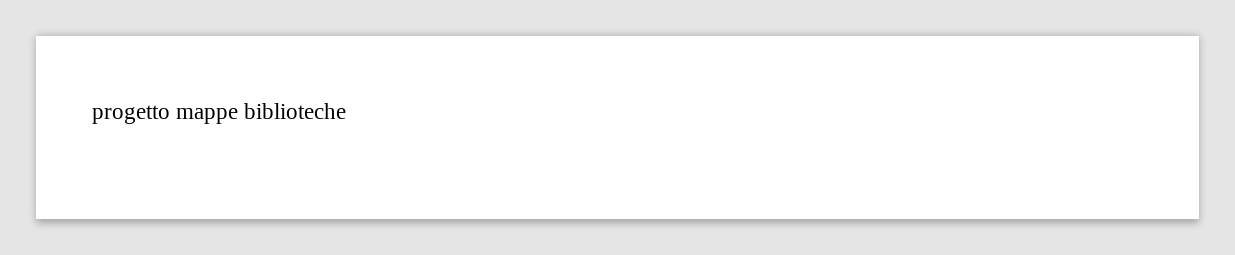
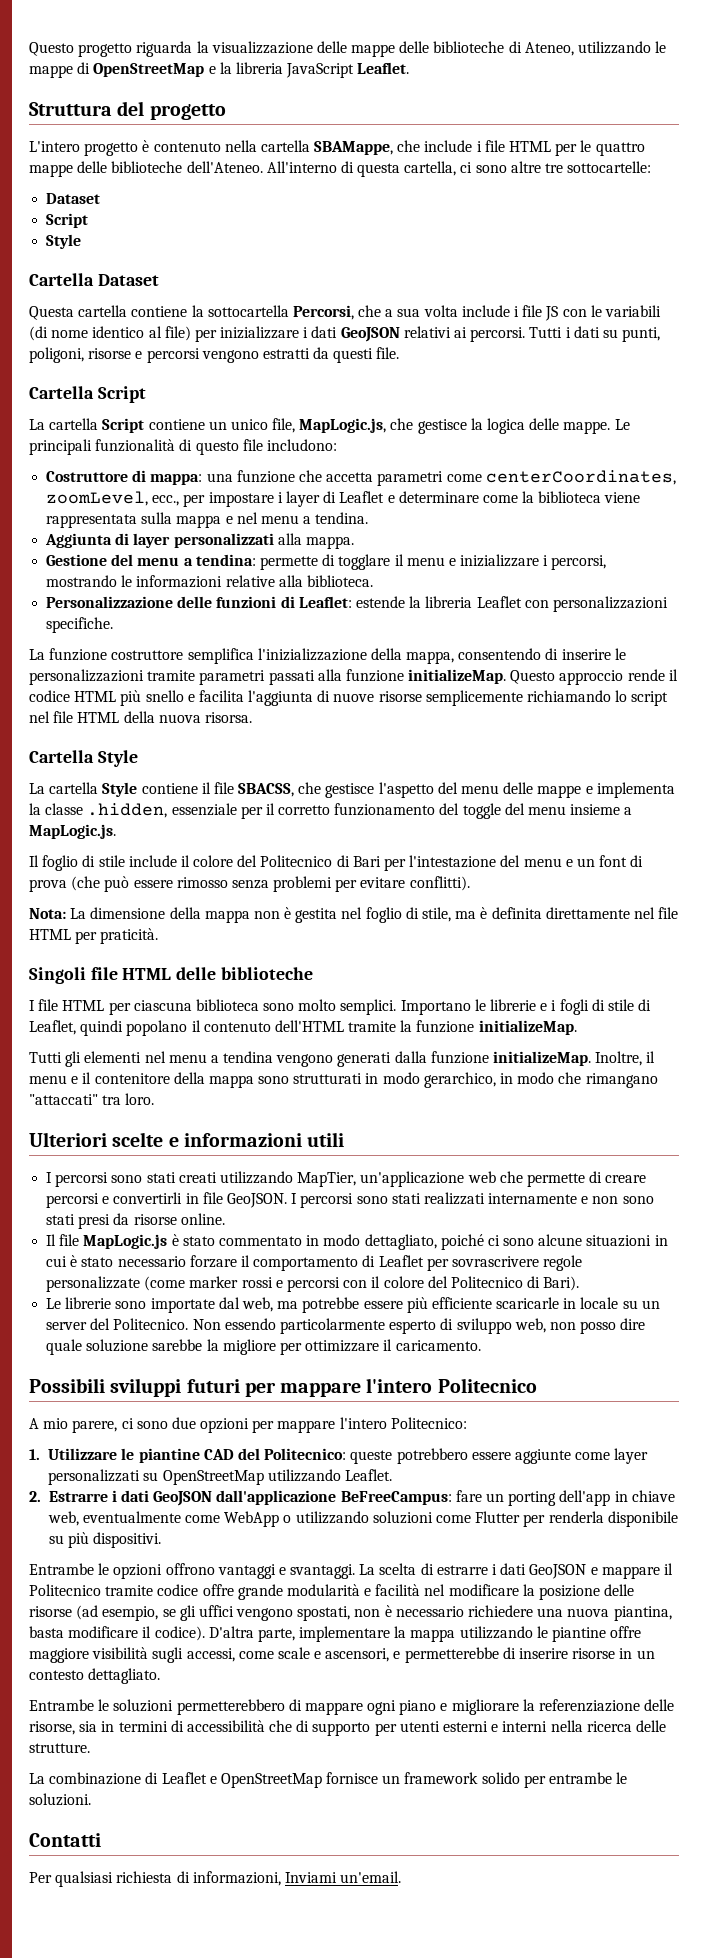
[92,103,347,124] progetto mappe biblioteche -> [29,41,667,57] [29,62,410,78] [29,101,226,120] [29,140,645,156] [29,161,652,177] [46,193,101,204] [46,213,89,228] [46,234,82,249] [29,273,159,286] [29,305,661,321] [29,326,661,342] [29,347,400,363] [29,386,146,403] [29,418,630,434] [29,439,337,455] [46,470,676,486] [46,491,641,507] [46,512,369,528] [45,533,354,549] [46,554,607,570] [46,575,373,588] [46,596,668,612] [46,617,114,633] [29,648,626,664] [29,669,678,685] [29,690,669,706] [29,711,252,723] [29,750,138,767] [29,782,675,798] [29,803,633,819] [29,824,116,839] [29,855,644,871] [29,876,470,892] [29,907,679,923] [29,928,159,944] [29,967,313,984] [29,999,652,1015] [29,1020,577,1036] [29,1051,656,1067] [29,1072,658,1088] [29,1093,155,1105] [29,1132,345,1147] [46,1171,647,1187] [46,1192,654,1208] [46,1213,225,1229] [46,1234,668,1250] [46,1255,583,1271] [46,1276,580,1292] [46,1297,660,1313] [46,1318,646,1334] [46,1339,481,1355] [29,1378,537,1397] [29,1417,467,1433] [29,1448,649,1464] [48,1469,392,1485] [29,1490,675,1506] [47,1511,678,1527] [48,1532,162,1548] [29,1563,673,1579] [29,1584,635,1600] [29,1605,672,1621] [29,1626,642,1642] [29,1647,655,1663] [29,1668,161,1684] [29,1699,675,1715] [29,1720,666,1736] [29,1743,90,1753] [29,1772,628,1788] [29,1793,91,1806] [29,1833,101,1847] [29,1871,402,1887] Questo progetto riguarda la visualizzazione delle mappe delle biblioteche di Ateneo, utilizzando le mappe di OpenStreetMap e la libreria JavaScript Leaflet. // Struttura del progetto // L'intero progetto è contenuto nella cartella SBAMappe, che include i file HTML per le quattro mappe delle biblioteche dell'Ateneo. All'interno di questa cartella, ci sono altre tre sottocartelle: // Dataset // Script // Style // Cartella Dataset // Questa cartella contiene la sottocartella Percorsi, che a sua volta include i file JS con le variabili (di nome identico al file) per inizializzare i dati GeoJSON relativi ai percorsi. Tutti i dati su punti, poligoni, risorse e percorsi vengono estratti da questi file. // Cartella Script // La cartella Script contiene un unico file, MapLogic.js, che gestisce la logica delle mappe. Le principali funzionalità di questo file includono: // Costruttore di mappa: una funzione che accetta parametri come centerCoordinates, zoomLevel, ecc., per impostare i layer di Leaflet e determinare come la biblioteca viene rappresentata sulla mappa e nel menu a tendina. // Aggiunta di layer personalizzati alla mappa. // Gestione del menu a tendina: permette di togglare il menu e inizializzare i percorsi, mostrando le informazioni relative alla biblioteca. // Personalizzazione delle funzioni di Leaflet: estende la libreria Leaflet con personalizzazioni specifiche. // La funzione costruttore semplifica l'inizializzazione della mappa, consentendo di inserire le personalizzazioni tramite parametri passati alla funzione initializeMap. Questo approccio rende il codice HTML più snello e facilita l'aggiunta di nuove risorse semplicemente richiamando lo script nel file HTML della nuova risorsa. // Cartella Style // La cartella Style contiene il file SBACSS, che gestisce l'aspetto del menu delle mappe e implementa la classe .hidden, essenziale per il corretto funzionamento del toggle del menu insieme a MapLogic.js. // Il foglio di stile include il colore del Politecnico di Bari per l'intestazione del menu e un font di prova (che può essere rimosso senza problemi per evitare conflitti). // Nota: La dimensione della mappa non è gestita nel foglio di stile, ma è definita direttamente nel file HTML per praticità. // Singoli file HTML delle biblioteche // I file HTML per ciascuna biblioteca sono molto semplici. Importano le librerie e i fogli di stile di Leaflet, quindi popolano il contenuto dell'HTML tramite la funzione initializeMap. // Tutti gli elementi nel menu a tendina vengono generati dalla funzione initializeMap. Inoltre, il menu e il contenitore della mappa sono strutturati in modo gerarchico, in modo che rimangano "attaccati" tra loro. // Ulteriori scelte e informazioni utili // I percorsi sono stati creati utilizzando MapTier, un'applicazione web che permette di creare percorsi e convertirli in file GeoJSON. I percorsi sono stati realizzati internamente e non sono stati presi da risorse online. // Il file MapLogic.js è stato commentato in modo dettagliato, poiché ci sono alcune situazioni in cui è stato necessario forzare il comportamento di Leaflet per sovrascrivere regole personalizzate (come marker rossi e percorsi con il colore del Politecnico di Bari). // Le librerie sono importate dal web, ma potrebbe essere più efficiente scaricarle in locale su un server del Politecnico. Non essendo particolarmente esperto di sviluppo web, non posso dire quale soluzione sarebbe la migliore per ottimizzare il caricamento. // Possibili sviluppi futuri per mappare l'intero Politecnico // A mio parere, ci sono due opzioni per mappare l'intero Politecnico: // 1. Utilizzare le piantine CAD del Politecnico: queste potrebbero essere aggiunte come layer personalizzati su OpenStreetMap utilizzando Leaflet. // 2. Estrarre i dati GeoJSON dall'applicazione BeFreeCampus: fare un porting dell'app in chiave web, eventualmente come WebApp o utilizzando soluzioni come Flutter per renderla disponibile su più dispositivi. // Entrambe le opzioni offrono vantaggi e svantaggi. La scelta di estrarre i dati GeoJSON e mappare il Politecnico tramite codice offre grande modularità e facilità nel modificare la posizione delle risorse (ad esempio, se gli uffici vengono spostati, non è necessario richiedere una nuova piantina, basta modificare il codice). D'altra parte, implementare la mappa utilizzando le piantine offre maggiore visibilità sugli accessi, come scale e ascensori, e permetterebbe di inserire risorse in un contesto dettagliato. // Entrambe le soluzioni permetterebbero di mappare ogni piano e migliorare la referenziazione delle risorse, sia in termini di accessibilità che di supporto per utenti esterni e interni nella ricerca delle strutture. // La combinazione di Leaflet e OpenStreetMap fornisce un framework solido per entrambe le soluzioni. // Contatti // Per qualsiasi richiesta di informazioni, Inviami un'email.

